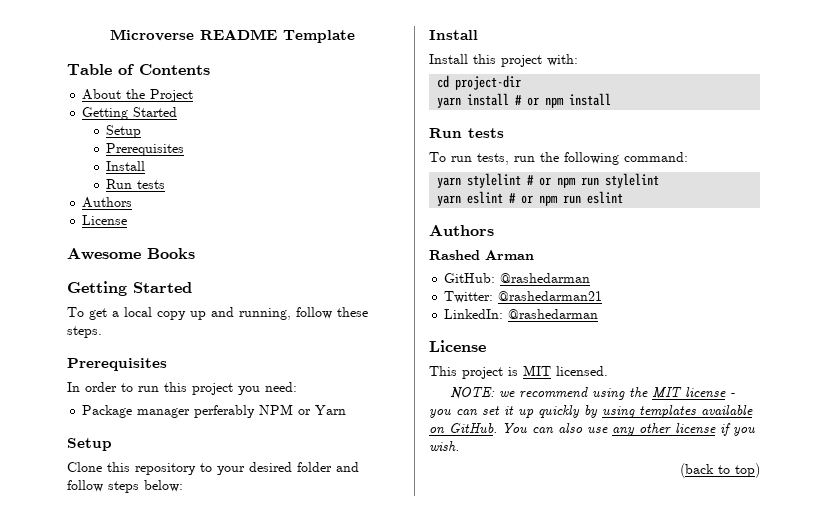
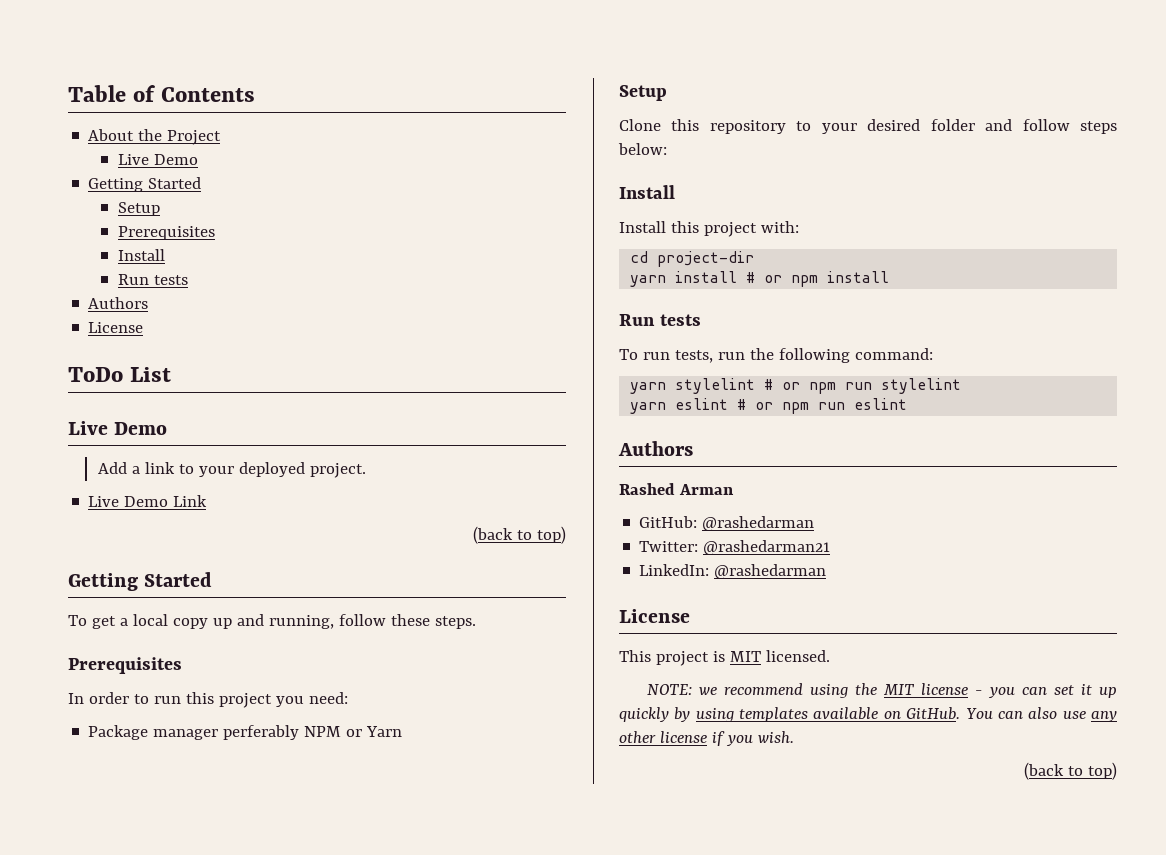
[110,29,355,43] Microverse README Template // -> (68, 93) none
(194, 95) none -> [117,154,198,165] // Live Demo
[67,248,195,260] Awesome Books -> [68,367,172,382] [68,421,168,435] [97,462,366,478] [88,495,208,507] [473,526,566,544] ToDo List // Live Demo // Add a link to your deployed project. // Live Demo Link // (back to top)

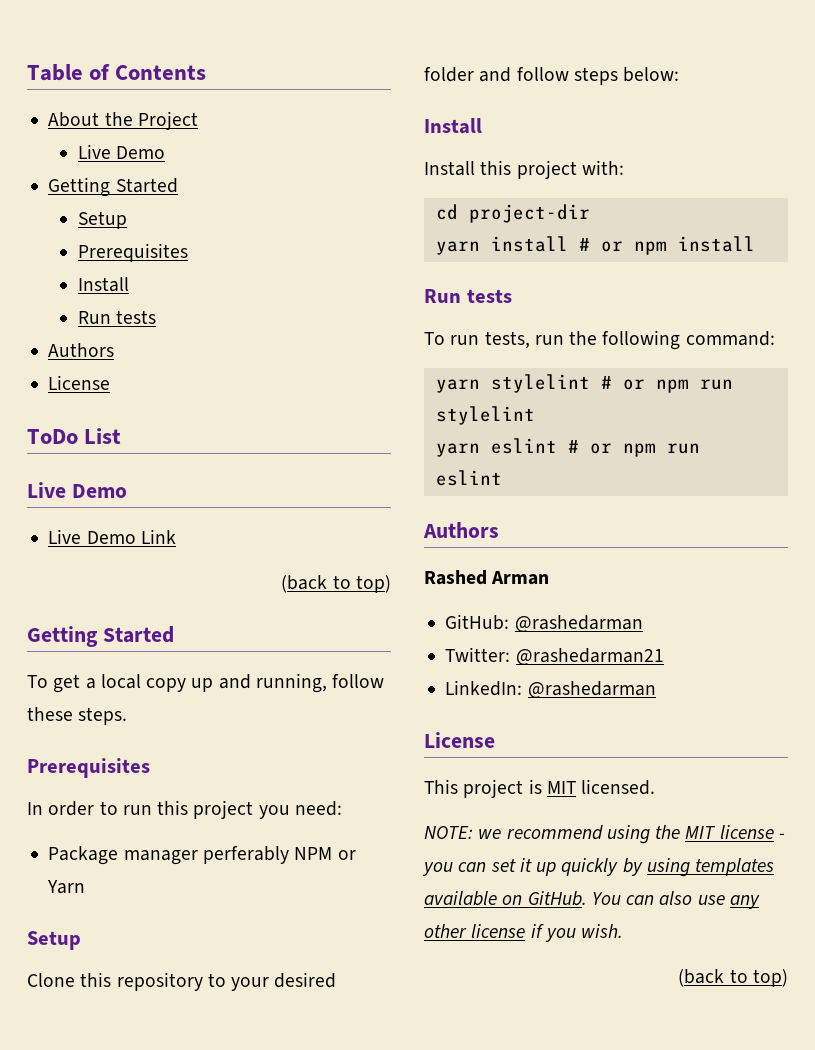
[97,462,366,478] // Add a link to your deployed project. -> (127, 491) none

